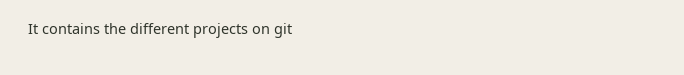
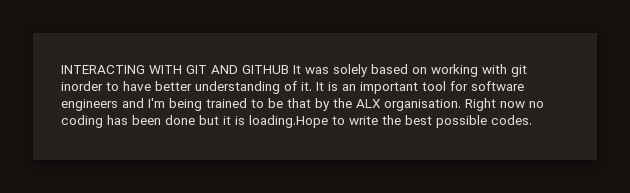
[28,23,292,38] It contains the different projects on git -> [61,64,527,77] [61,81,524,94] [61,98,544,111] [61,115,532,128] INTERACTING WITH GIT AND GITHUB It was solely based on working with git inorder to have better understanding of it. It is an important tool for software engineers and I'm being trained to be that by the ALX organisation. Right now no coding has been done but it is loading.Hope to write the best possible codes.

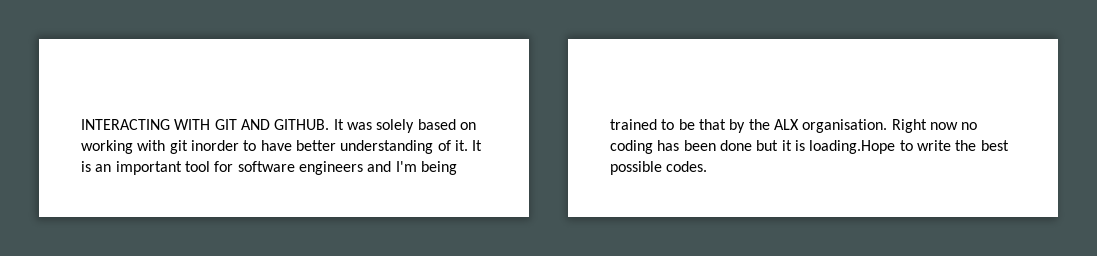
[242,65,289,74] GITHUB -> [274,119,330,130] GITHUB.

